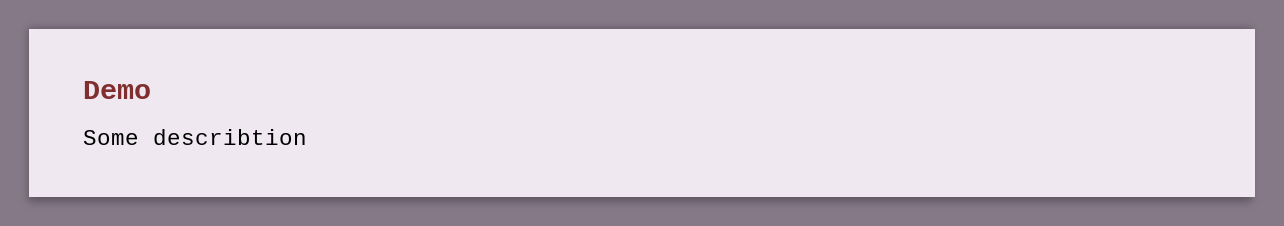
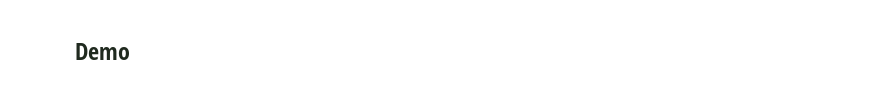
[83,129,307,145] // Some describtion -> (130, 51) none

